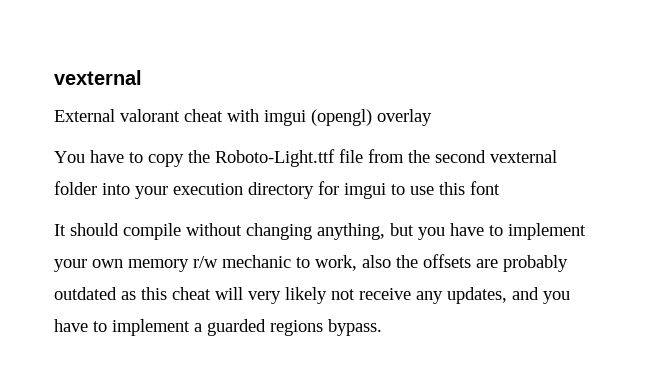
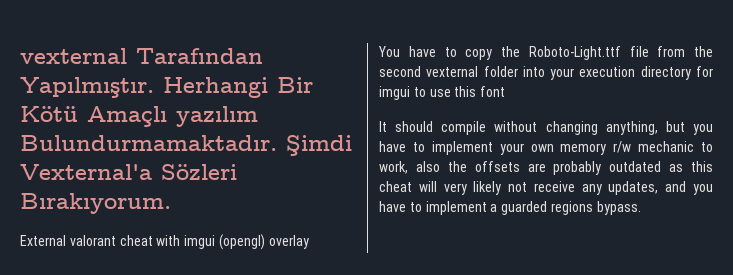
[54,70,142,85] vexternal -> [20,48,263,64] [20,77,313,98] [20,106,258,127] [20,135,352,156] [20,164,237,180] [20,193,171,214] vexternal Tarafından Yapılmıştır. Herhangi Bir Kötü Amaçlı yazılım Bulundurmamaktadır. Şimdi Vexternal'a Sözleri Bırakıyorum.

